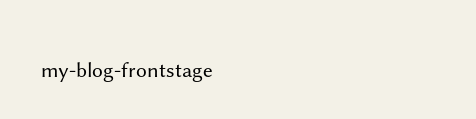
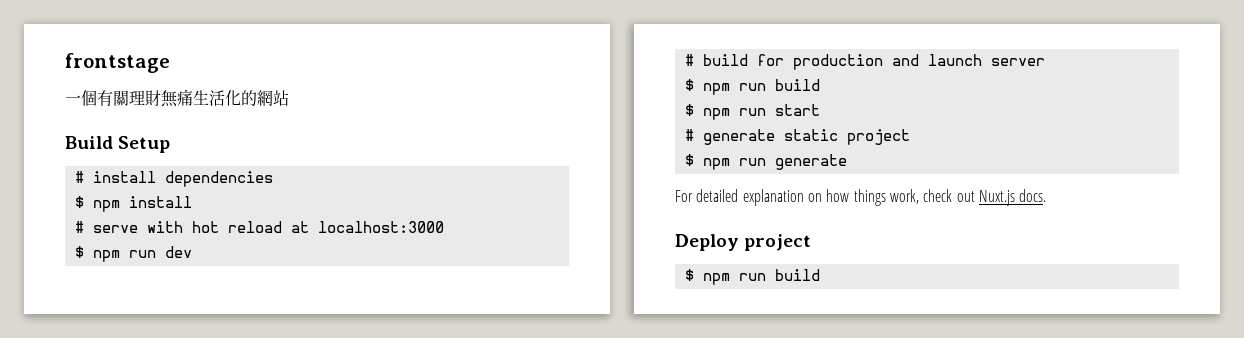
[41,62,213,82] my-blog-frontstage -> [65,53,170,73] [65,89,289,107] [65,136,171,153] [74,171,273,187] [74,196,192,212] [74,221,444,233] [74,246,192,262] [684,54,1045,70] [684,79,820,95] [684,104,820,120] [684,129,910,145] [684,154,847,170] [675,189,1047,206] [675,234,812,251] [684,269,820,285] frontstage // 一個有關理財無痛生活化的網站 // Build Setup // # install dependencies // $ npm install // # serve with hot reload at localhost:3000 // $ npm run dev // # build for production and launch server // $ npm run build // $ npm run start // # generate static project // $ npm run generate // For detailed explanation on how things work, check out Nuxt.js docs. // Deploy project // $ npm run build

